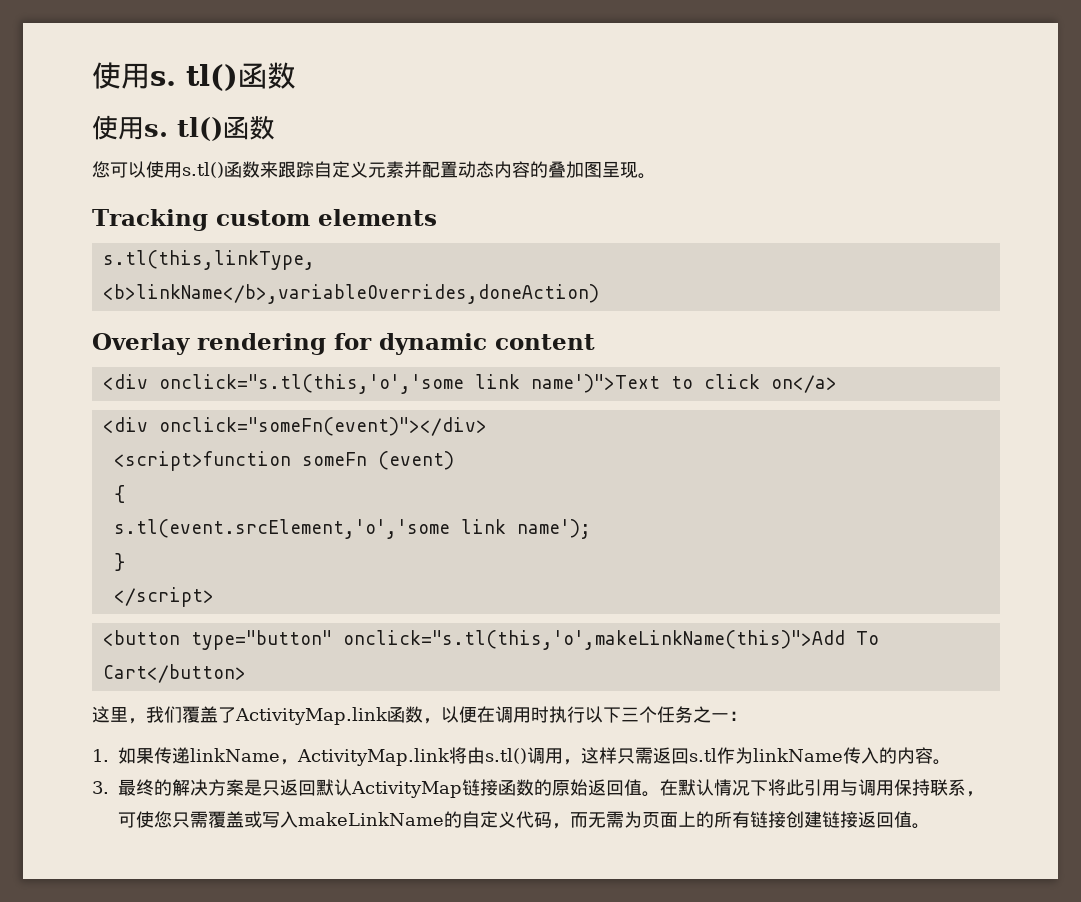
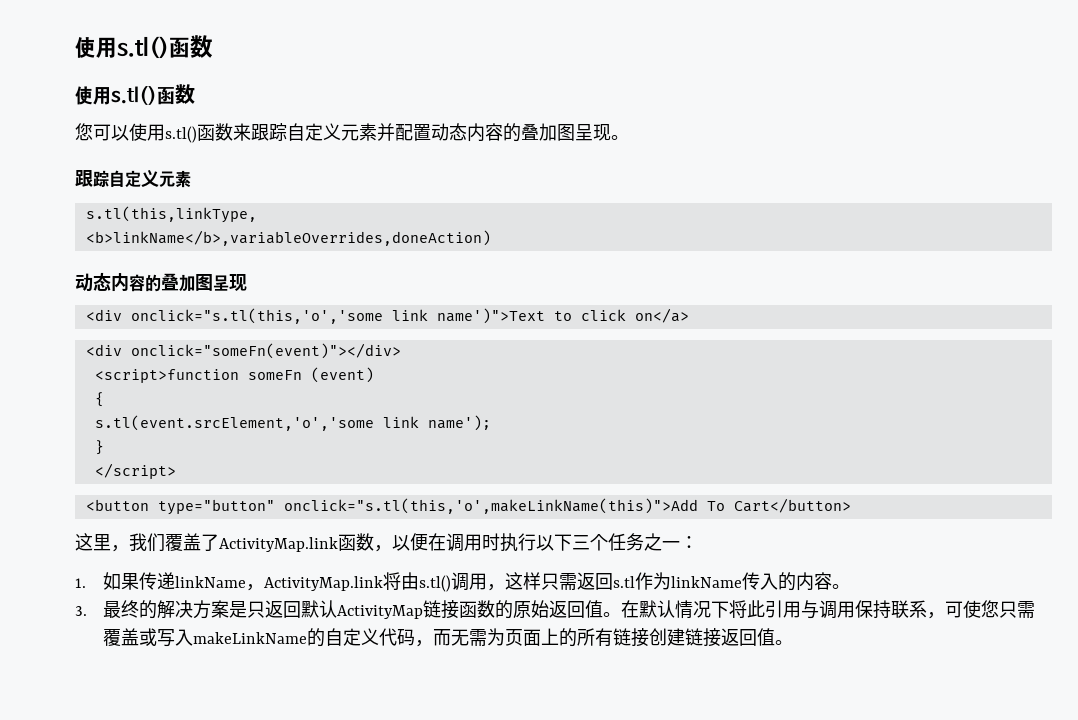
[92,62,238,91] 使用s. tl() -> [75,36,169,59] 使用s.tl()
[144,117,223,141] s. tl() -> [111,86,157,105] s.tl()
[92,209,437,231] Tracking custom elements -> [75,170,191,188] 跟踪自定义元素
[92,333,595,355] Overlay rendering for dynamic content -> [75,272,247,292] 动态内容的叠加图呈现

